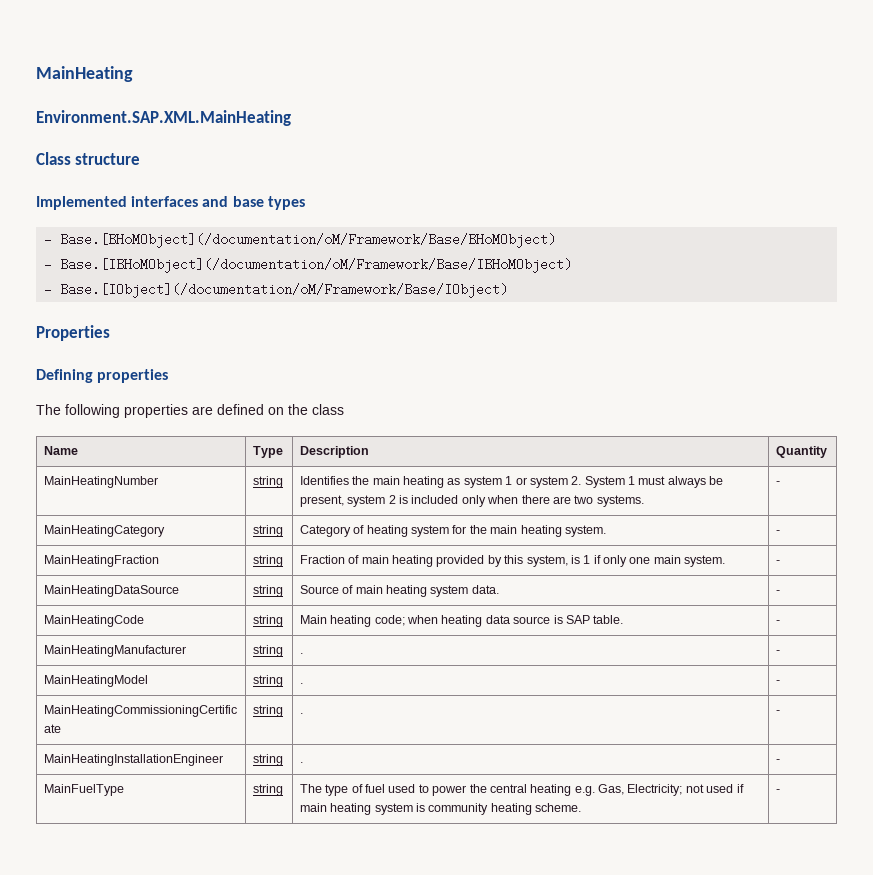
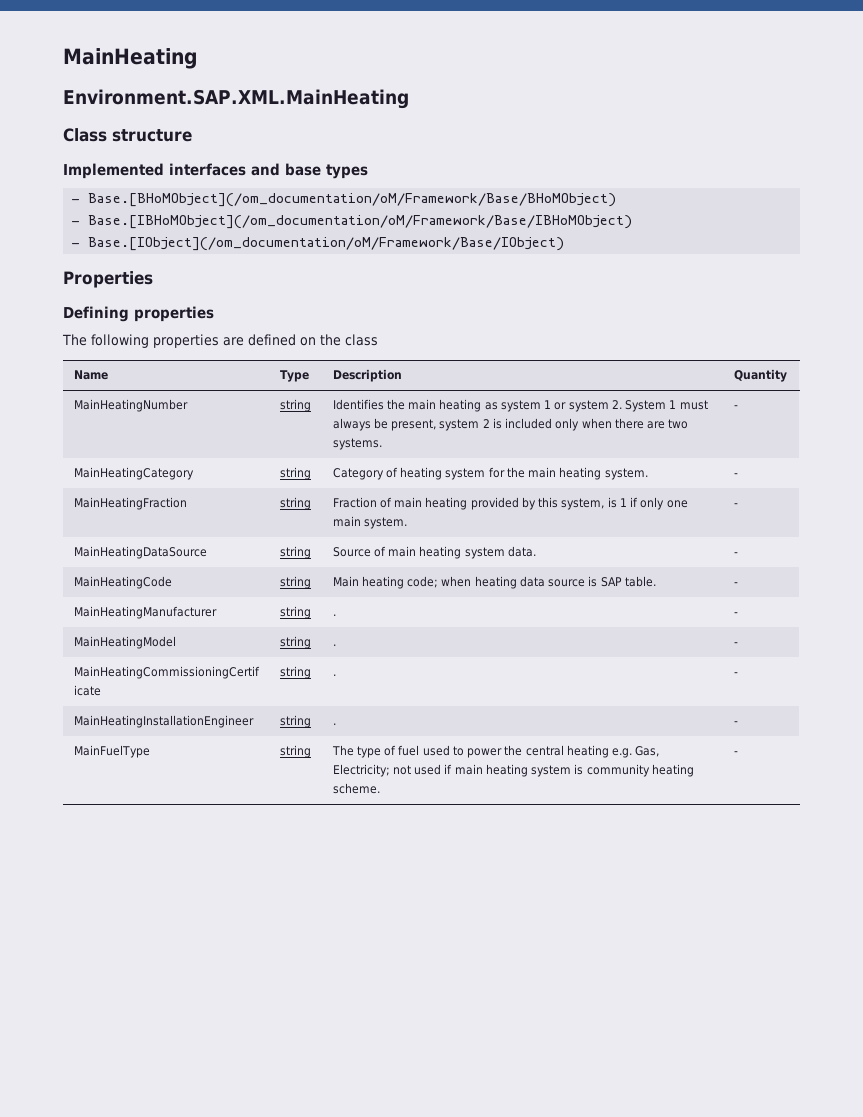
[60,233,557,248] [44,258,573,273] [44,283,509,298] Base.[BHoMObject](/documentation/oM/Framework/Base/BHoMObject) // - Base.[IBHoMObject](/documentation/oM/Framework/Base/IBHoMObject) // - Base.[IObject](/documentation/oM/Framework/Base/IObject) -> [88,193,617,207] [71,215,633,229] [71,237,565,251] Base.[BHoMObject](/om_documentation/oM/Framework/Base/BHoMObject) // - Base.[IBHoMObject](/om_documentation/oM/Framework/Base/IBHoMObject) // - Base.[IObject](/om_documentation/oM/Framework/Base/IObject)

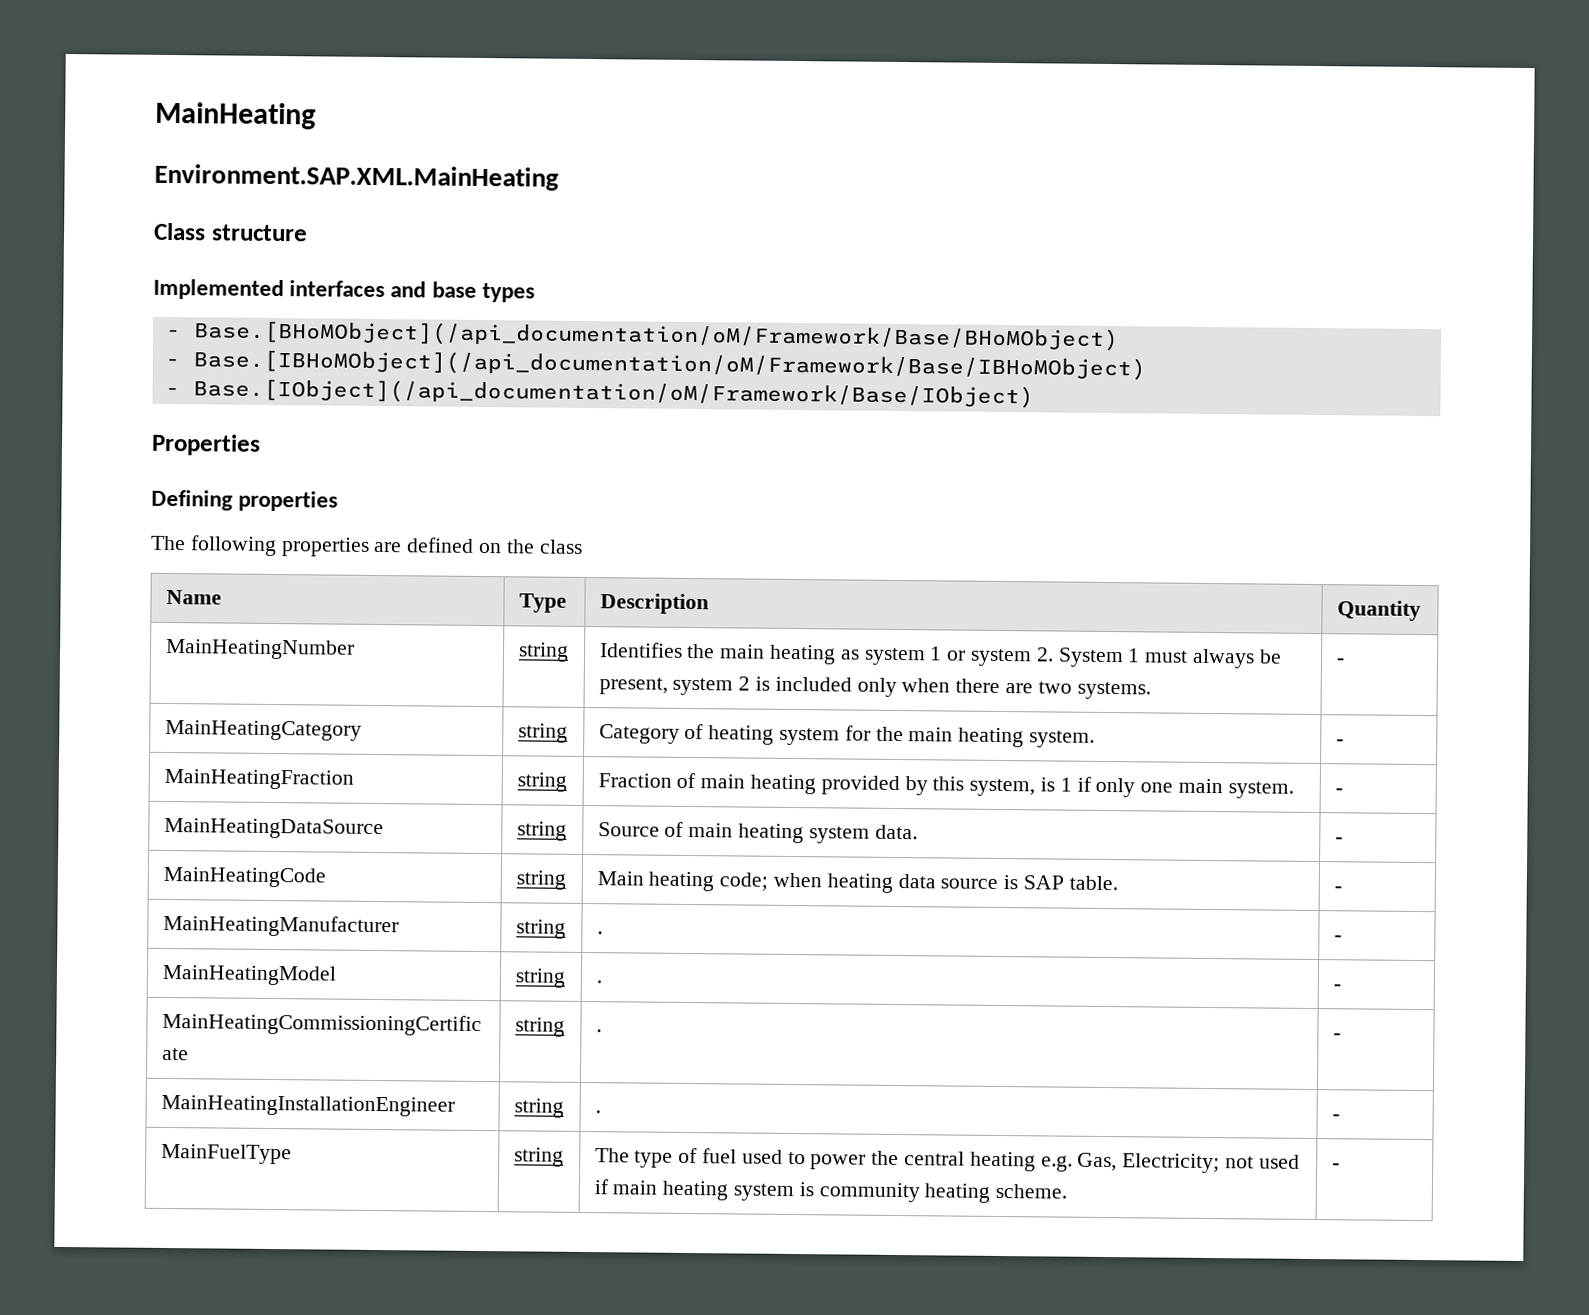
[88,193,617,207] [71,215,633,229] [71,237,565,251] Base.[BHoMObject](/om_documentation/oM/Framework/Base/BHoMObject) // - Base.[IBHoMObject](/om_documentation/oM/Framework/Base/IBHoMObject) // - Base.[IObject](/om_documentation/oM/Framework/Base/IObject) -> [192,320,1119,352] [164,349,1146,381] [164,378,1034,409] Base.[BHoMObject](/api_documentation/oM/Framework/Base/BHoMObject) // - Base.[IBHoMObject](/api_documentation/oM/Framework/Base/IBHoMObject) // - Base.[IObject](/api_documentation/oM/Framework/Base/IObject)

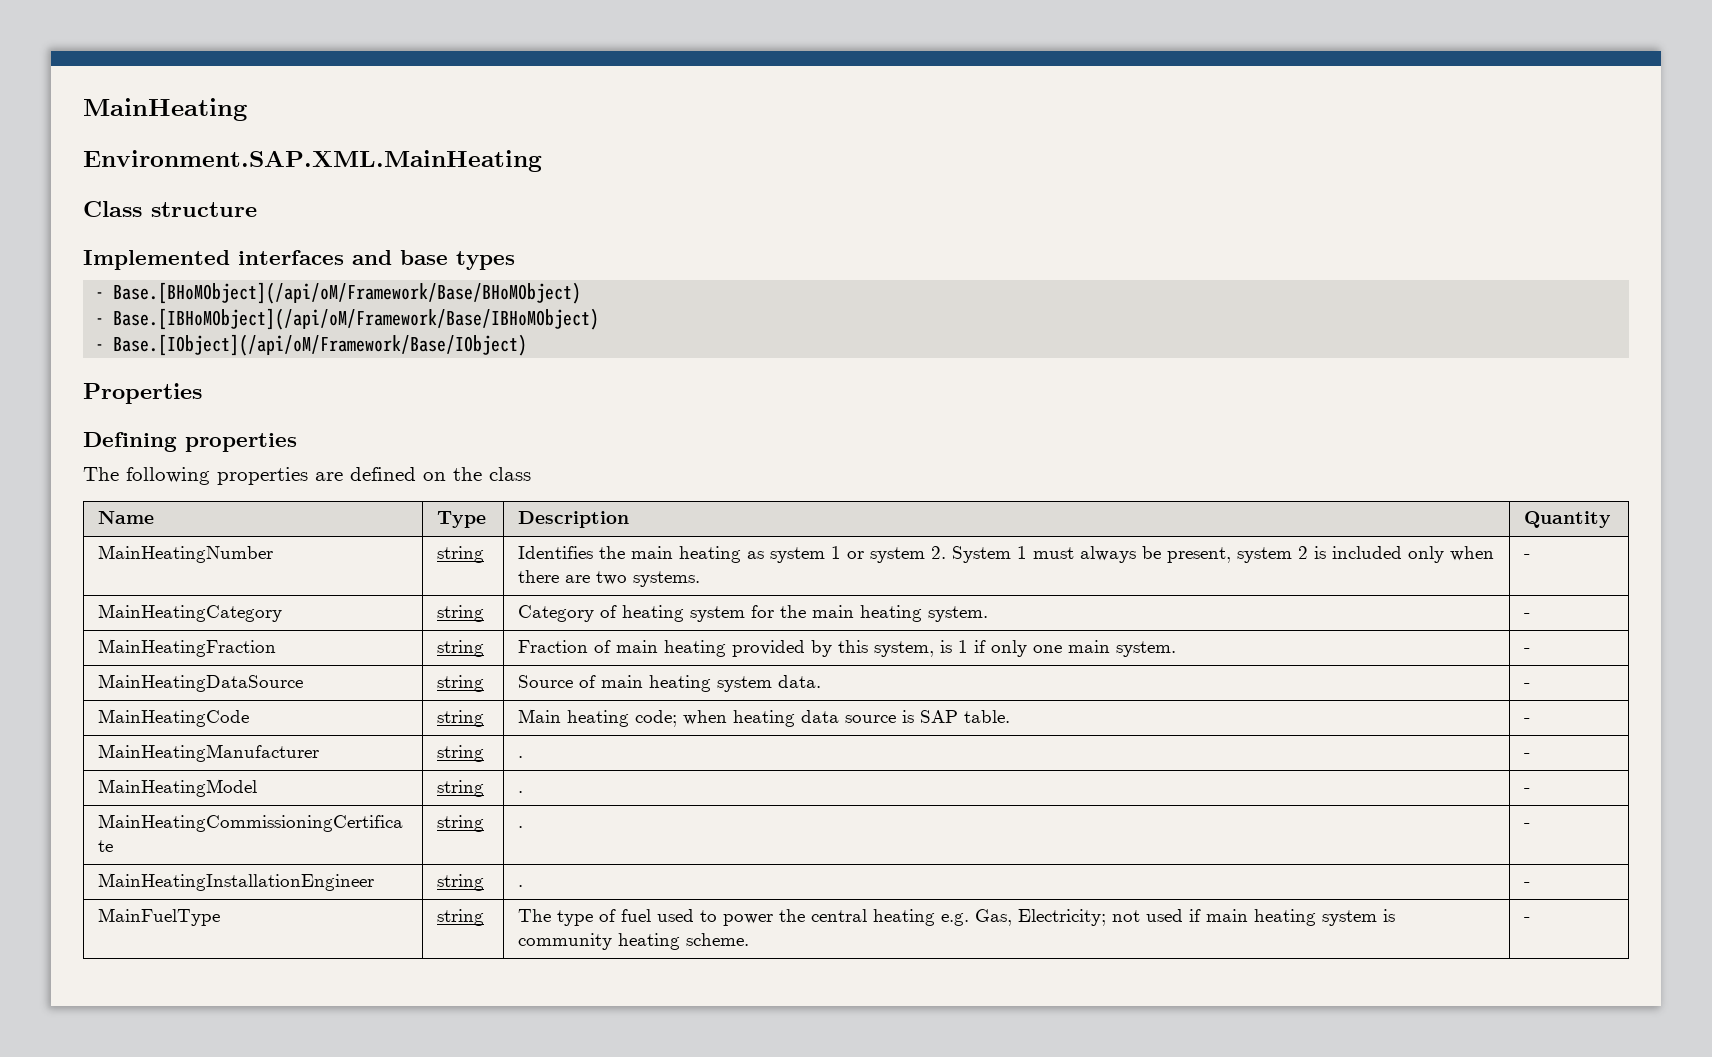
[192,320,1119,352] [164,349,1146,381] [164,378,1034,409] Base.[BHoMObject](/api_documentation/oM/Framework/Base/BHoMObject) // - Base.[IBHoMObject](/api_documentation/oM/Framework/Base/IBHoMObject) // - Base.[IObject](/api_documentation/oM/Framework/Base/IObject) -> [113,282,582,304] [95,308,600,330] [95,334,528,356] Base.[BHoMObject](/api/oM/Framework/Base/BHoMObject) // - Base.[IBHoMObject](/api/oM/Framework/Base/IBHoMObject) // - Base.[IObject](/api/oM/Framework/Base/IObject)

